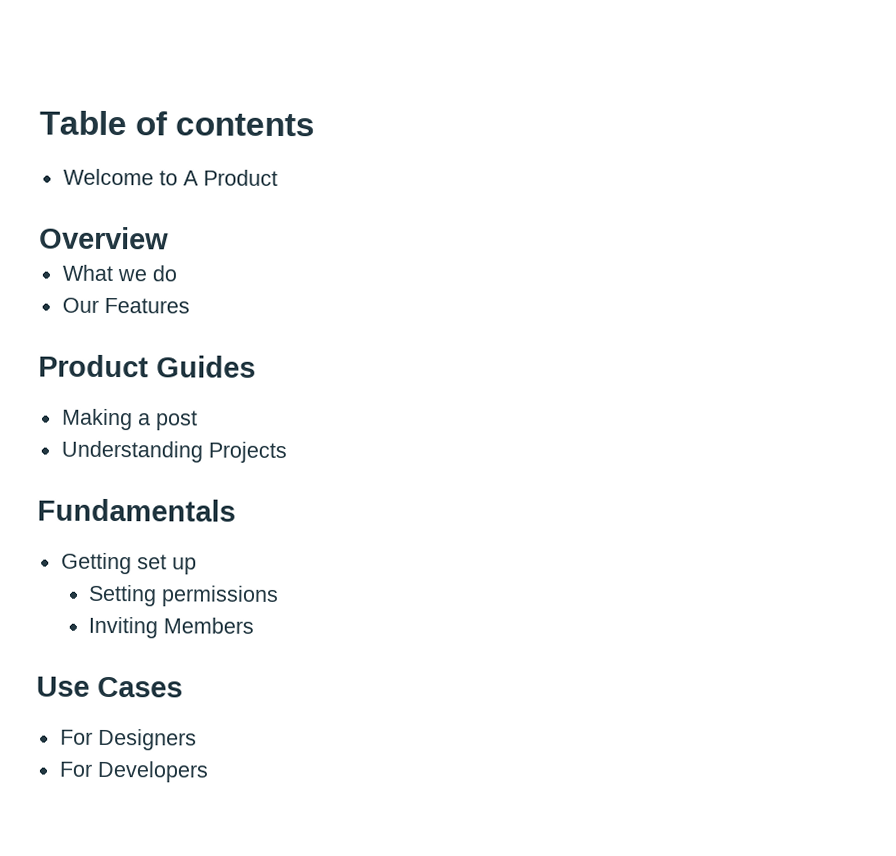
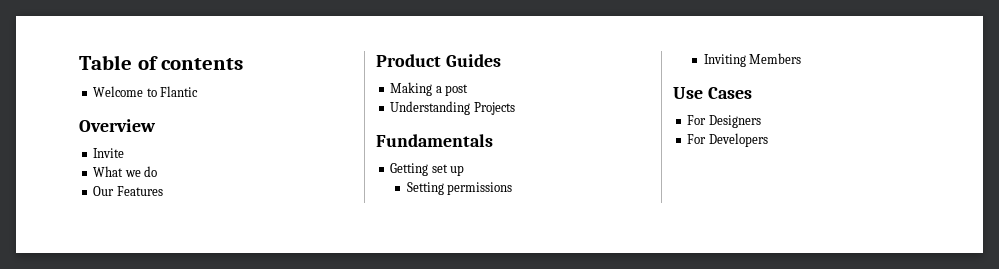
[182,169,278,186] A Product -> [160,86,199,97] Flantic
(169, 238) none -> [93,148,125,158] // Invite

